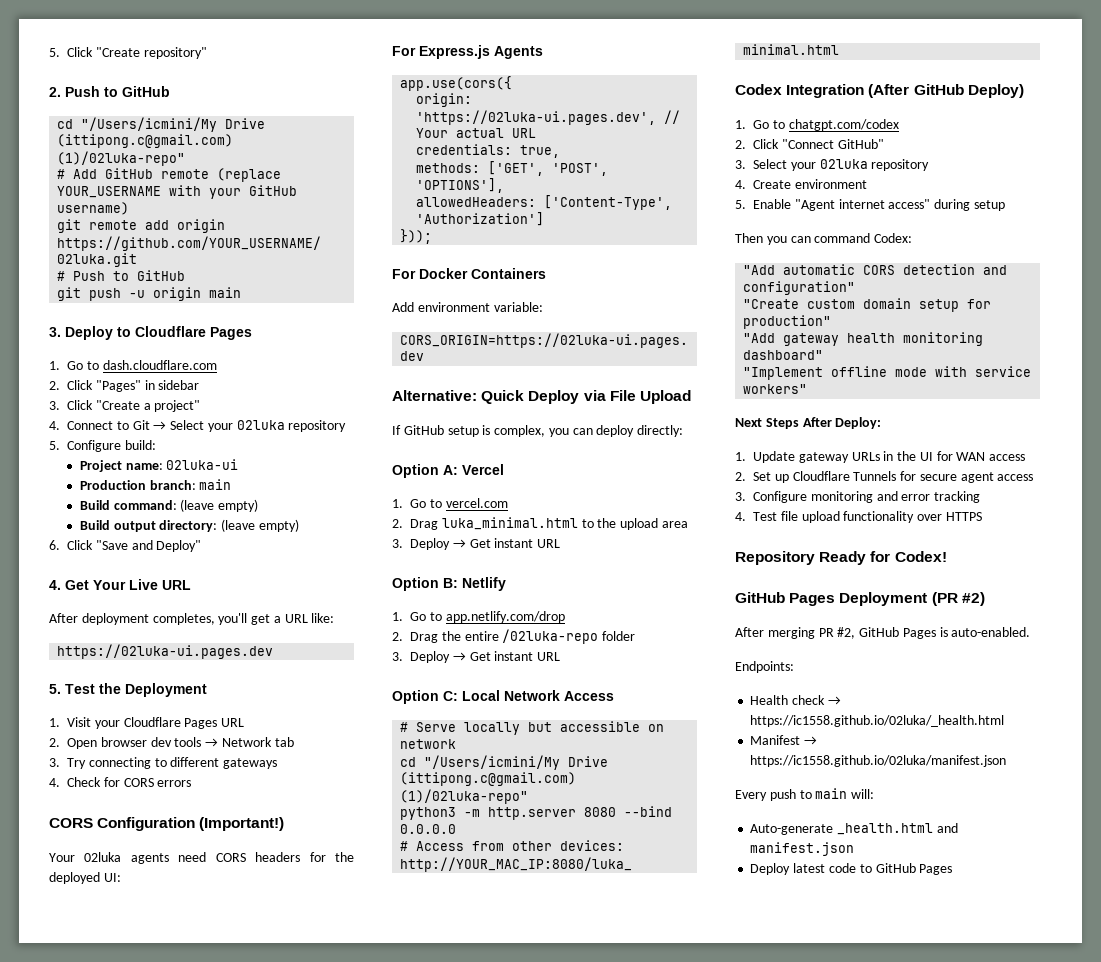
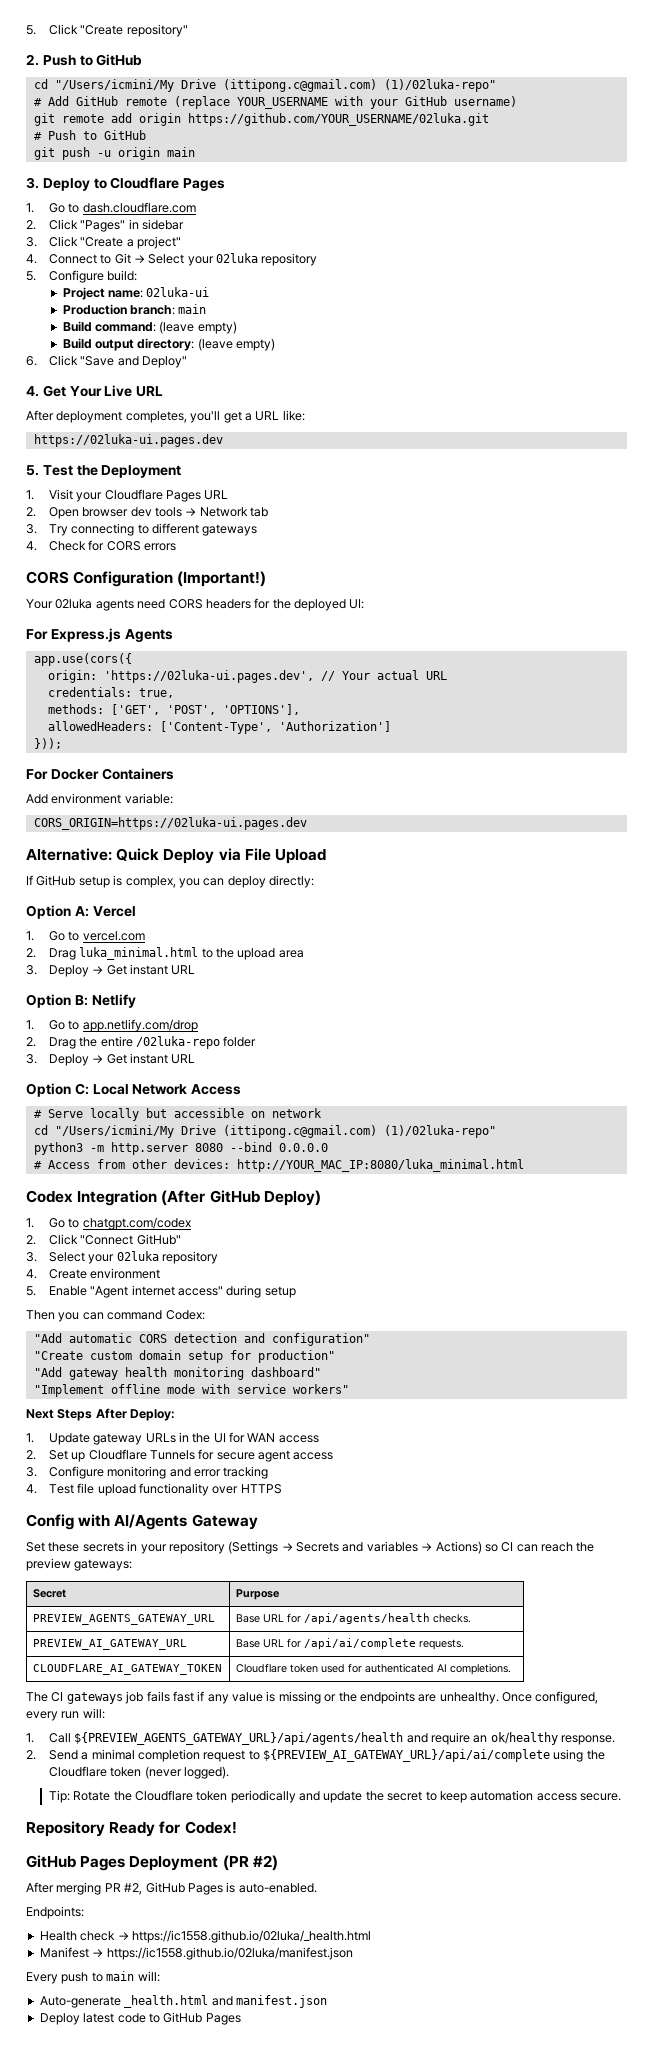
(982, 516) none -> [26,1514,258,1530] [26,1541,595,1554] [26,1558,133,1571] [32,1589,66,1598] [235,1589,279,1600] [32,1614,215,1625] [235,1613,471,1624] [32,1639,187,1650] [235,1638,464,1650] [32,1664,222,1675] [235,1663,511,1675] [26,1691,599,1704] [26,1708,105,1721] [26,1732,616,1745] [26,1749,605,1762] [48,1766,229,1779] [48,1790,622,1803] // Config with AI/Agents Gateway // Set these secrets in your repository (Settings → Secrets and variables → Actions) so CI can reach the preview gateways: // Secret | Purpose // PREVIEW_AGENTS_GATEWAY_URL | Base URL for /api/agents/health checks. // PREVIEW_AI_GATEWAY_URL | Base URL for /api/ai/complete requests. // CLOUDFLARE_AI_GATEWAY_TOKEN | Cloudflare token used for authenticated AI completions. // The CI gateways job fails fast if any value is missing or the endpoints are unhealthy. Once configured, every run will: // 1. Call ${PREVIEW_AGENTS_GATEWAY_URL}/api/agents/health and require an ok/healthy response. // 2. Send a minimal completion request to ${PREVIEW_AI_GATEWAY_URL}/api/ai/complete using the Cloudflare token (never logged). // Tip: Rotate the Cloudflare token periodically and update the secret to keep automation access secure.

